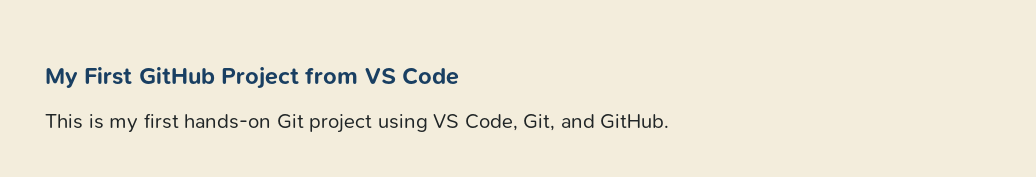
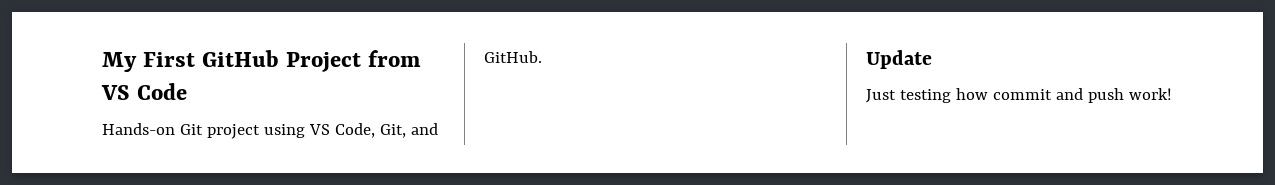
[45,113,272,133] This is my first hands-on -> [102,123,175,135] Hands-on
(670, 121) none -> [866,50,932,69] [866,88,1172,103] // Update // Just testing how commit and push work!

